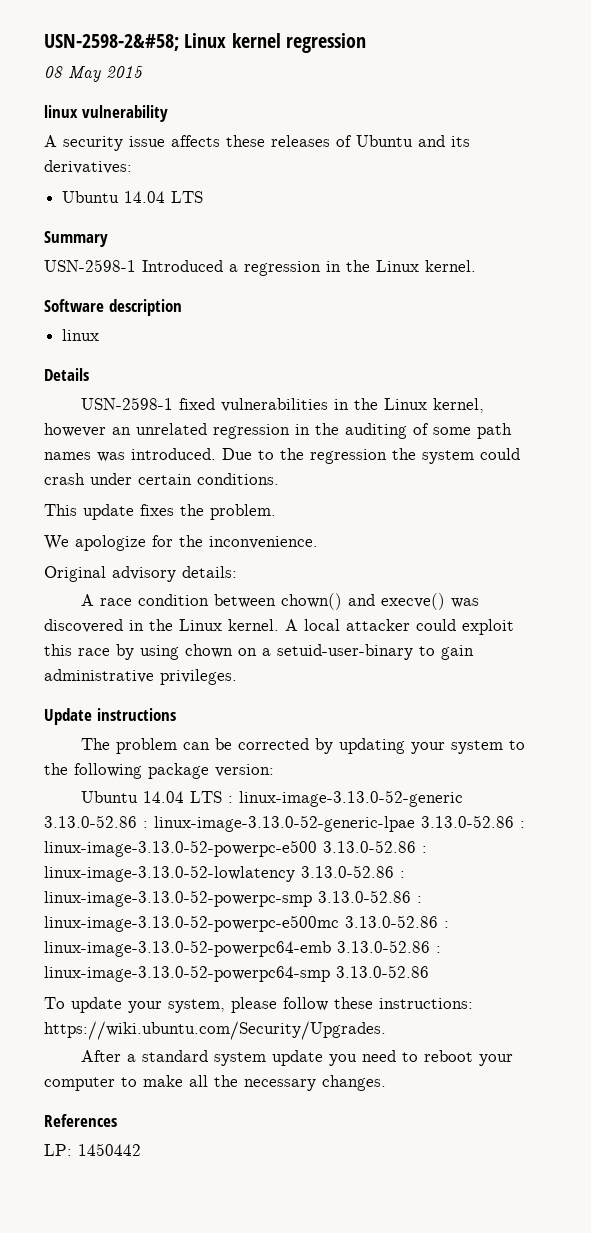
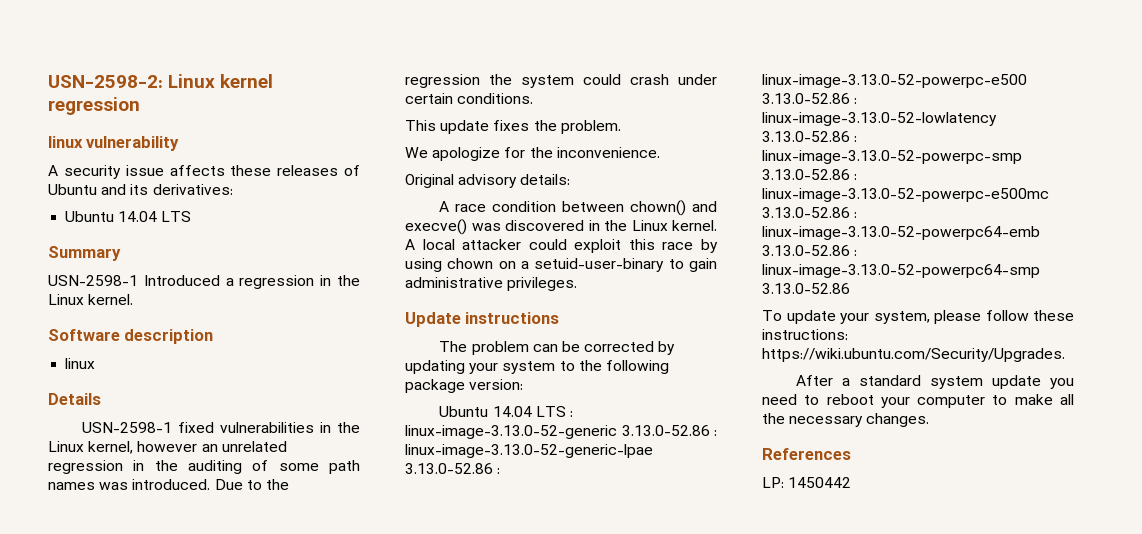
[44,34,179,51] USN-2598-2&#58; -> [48,75,163,88] USN-2598-2:
[44,66,143,82] // 08 May 2015 -> (140, 106) none

